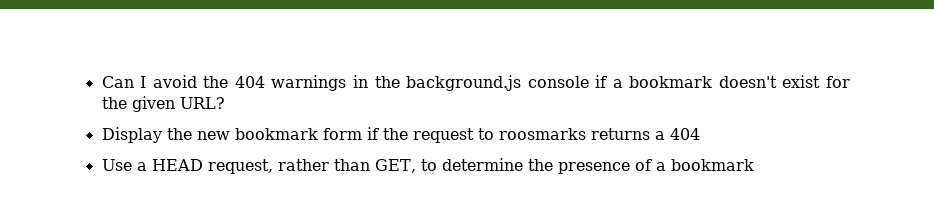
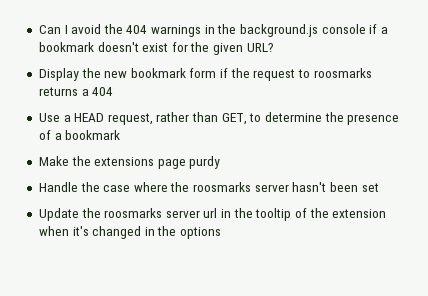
(754, 165) none -> [38,156,221,169] [38,182,379,192] [38,208,387,221] [38,226,222,239] // Make the extensions page purdy // Handle the case where the roosmarks server hasn't been set // Update the roosmarks server url in the tooltip of the extension when it's changed in the options

